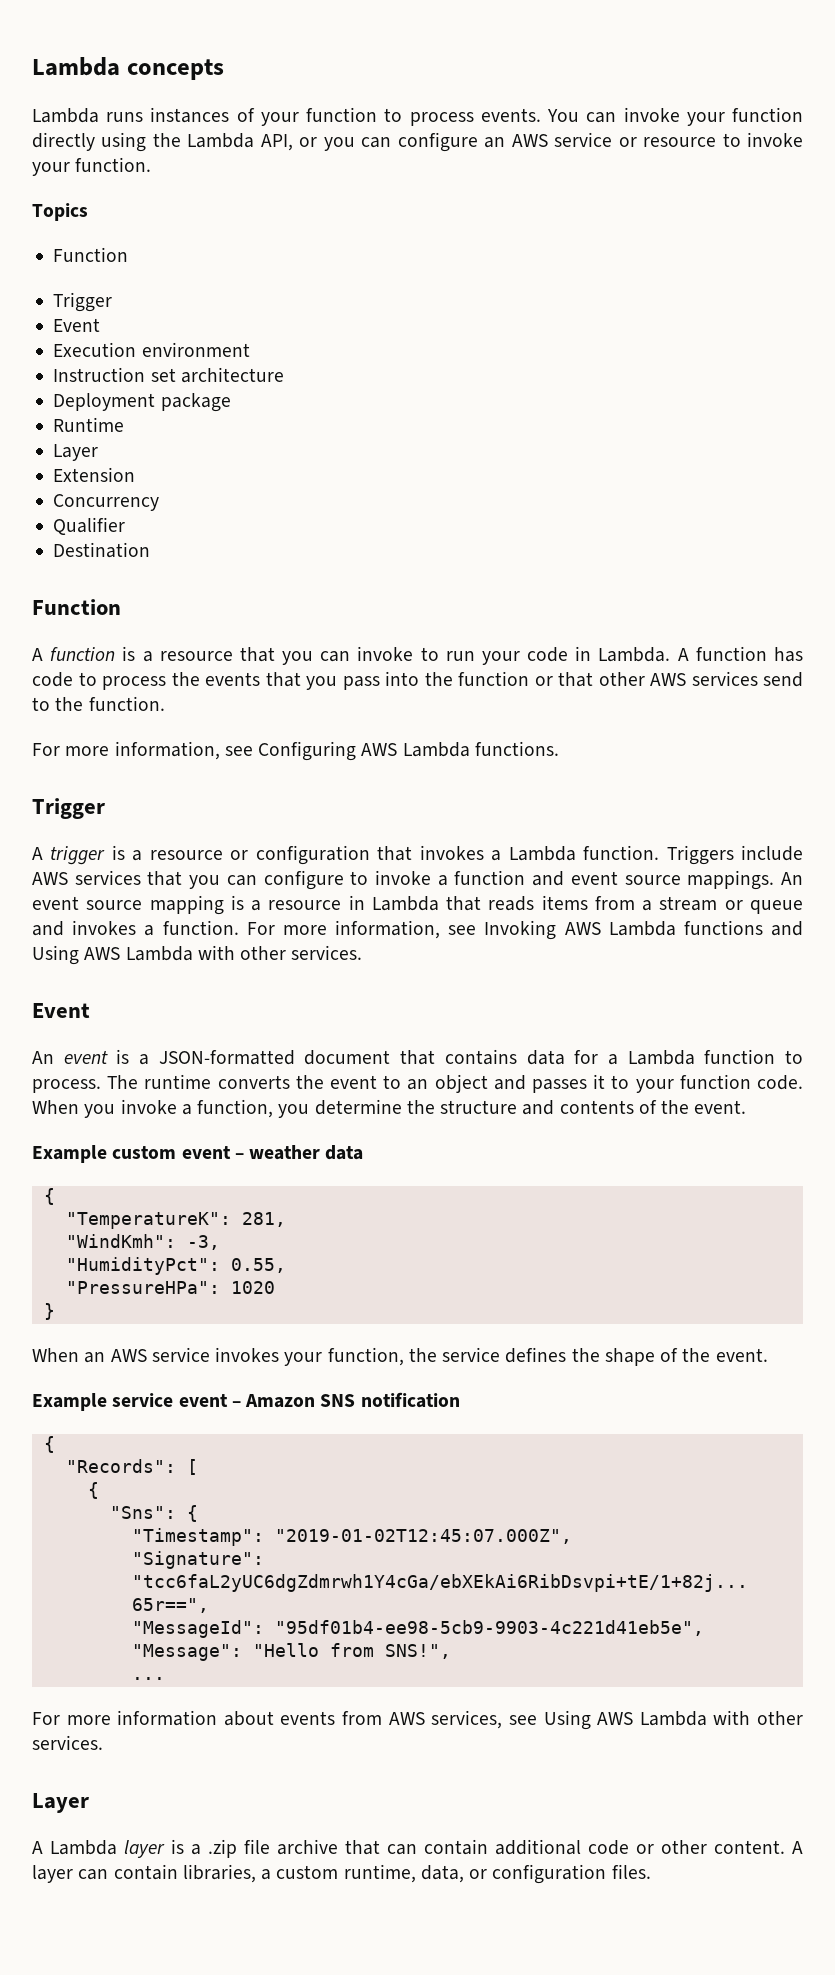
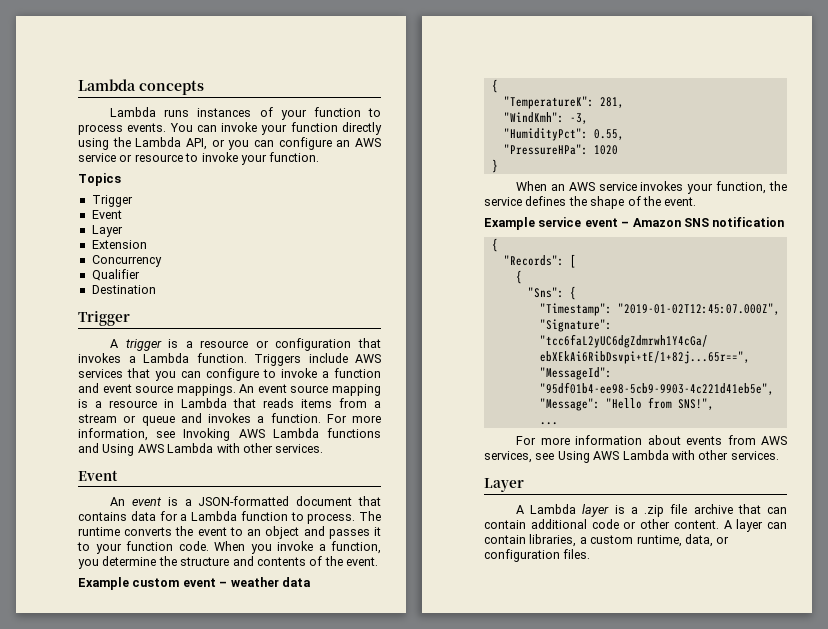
[53,247,129,262] // Function -> (121, 179) none
[53,342,250,357] [53,367,284,383] [53,393,231,412] [53,417,125,432] // Execution environment // Instruction set architecture // Deployment package // Runtime -> (122, 214) none
[32,599,121,615] [32,646,803,665] [32,671,803,690] [32,696,165,711] [32,741,559,761] // Function // A function is a resource that you can invoke to run your code in Lambda. A function has code to process the events that you pass into the function or that other AWS services send to the function. // For more information, see Configuring AWS Lambda functions. -> (156, 289) none

